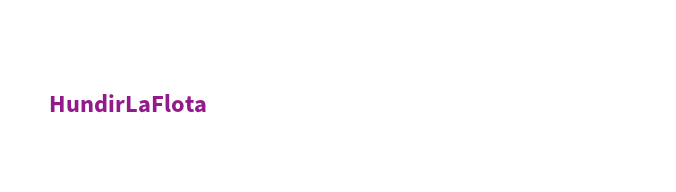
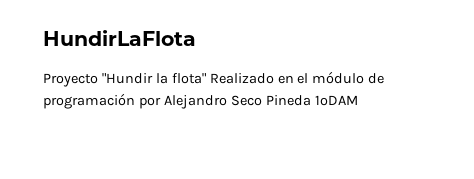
(207, 103) none -> [43,71,385,87] [43,93,358,109] // Proyecto "Hundir la flota" Realizado en el módulo de programación por Alejandro Seco Pineda 1ºDAM

